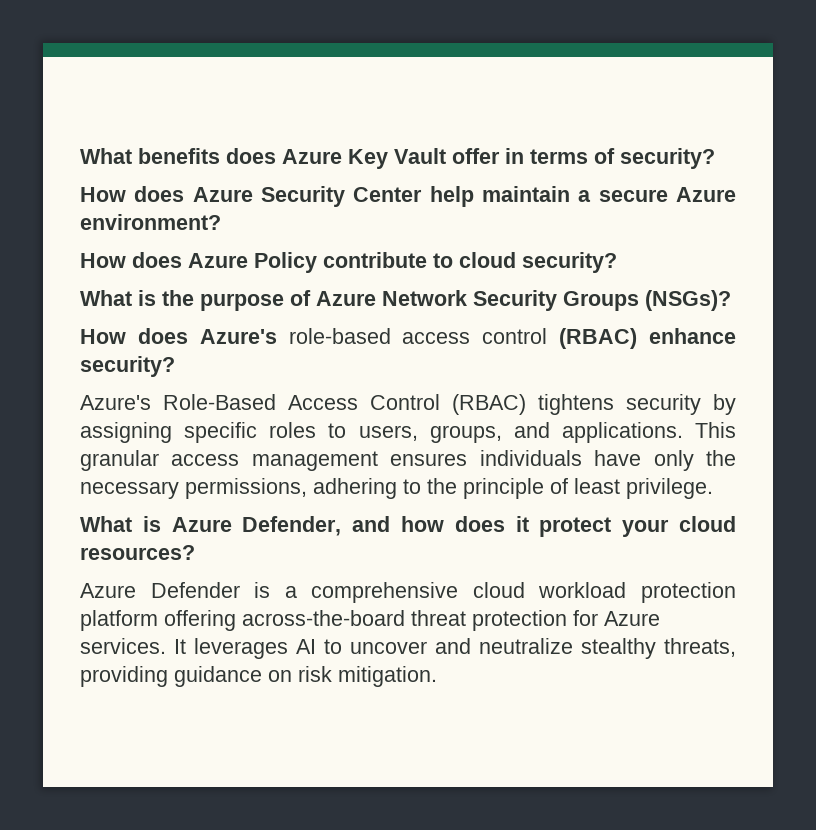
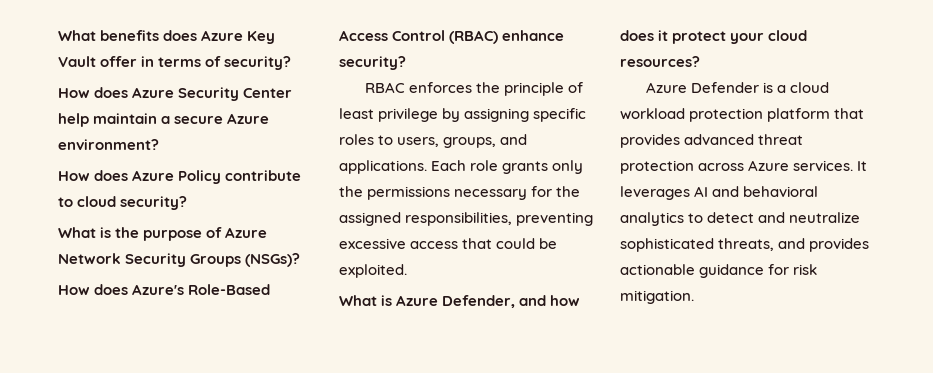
[288,328,548,344] role-based access control -> [188,284,271,295] [339,30,446,41] Role-Based Access Control
[80,394,701,415] Azure's Role-Based Access Control (RBAC) tightens security -> [364,82,583,96] [339,108,439,122] RBAC enforces the principle of least privilege
[695,422,736,438] [80,450,737,471] [80,478,713,499] This granular access management ensures individuals have only the necessary permissions, adhering to the principle of least privilege. -> [431,160,584,174] [339,186,581,200] [339,212,594,226] [339,238,558,249] [339,264,407,278] Each role grants only the permissions necessary for the assigned responsibilities, preventing excessive access that could be exploited.
[311,582,459,603] comprehensive -> (786, 89) none
[164,610,405,631] offering across-the-board -> [834,108,865,119] [620,134,755,148] that provides advanced
[573,610,598,626] for -> [698,163,745,171] across
[324,638,736,659] [80,666,292,687] to uncover and neutralize stealthy threats, providing guidance on -> [712,186,819,197] [620,212,861,226] [620,238,870,252] [620,264,790,278] and behavioral analytics to detect and neutralize sophisticated threats, and provides actionable guidance for

